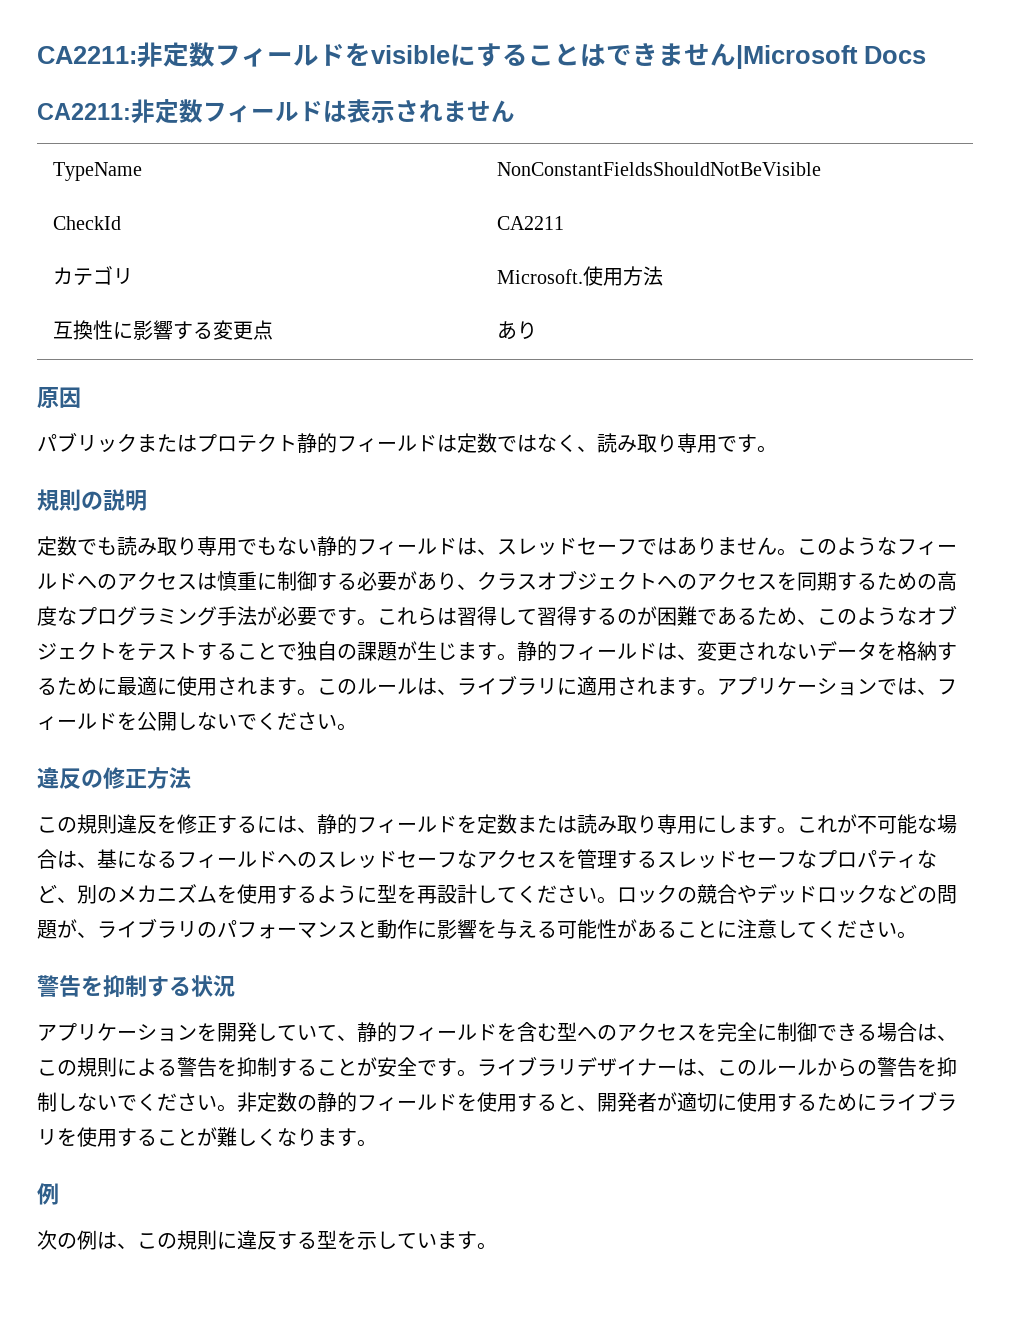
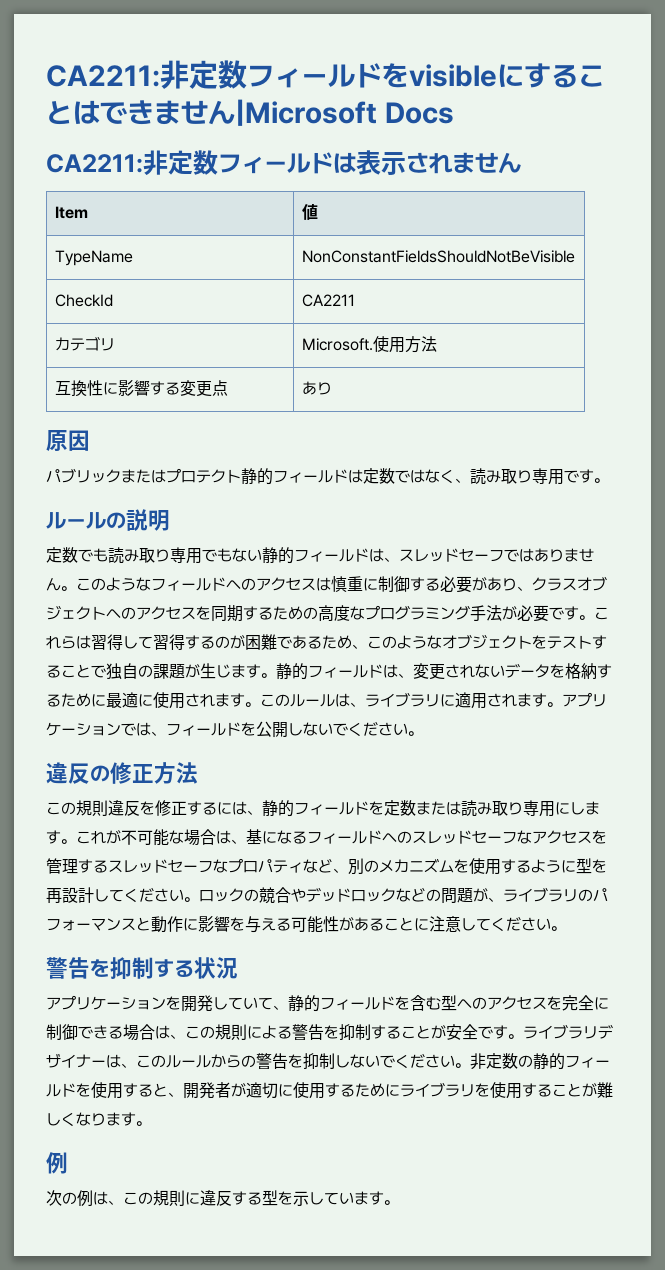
(515, 111) none -> [54,206,88,219] [301,203,318,220] // Item | 値
[37,489,81,511] 規則 -> [46,512,106,529] ルール

